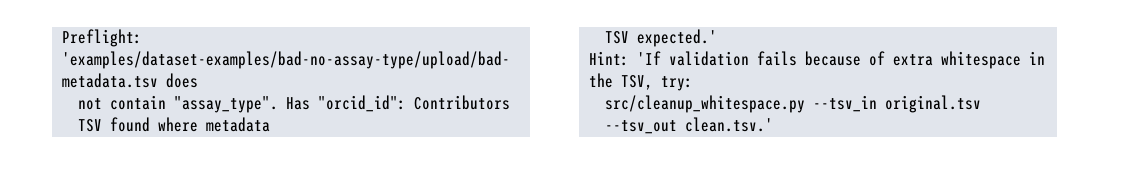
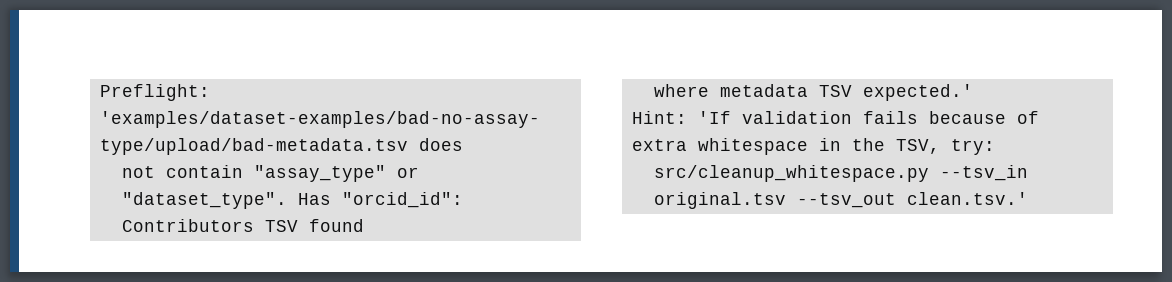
[174,96,279,113] "assay_type". -> [253,165,419,182] [121,192,287,209] "assay_type" or "dataset_type".
(151, 124) none -> (364, 225) //
(271, 124) // -> (808, 90) none

